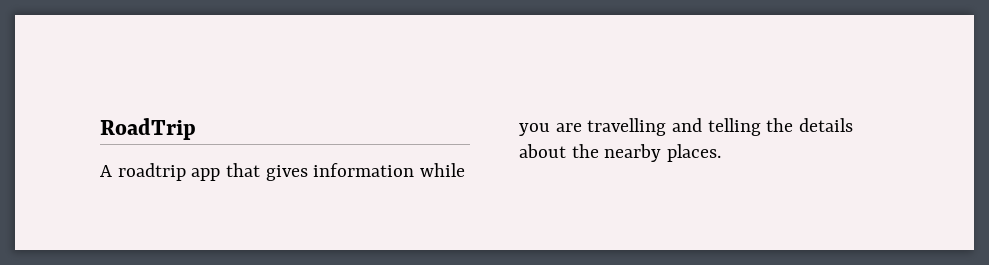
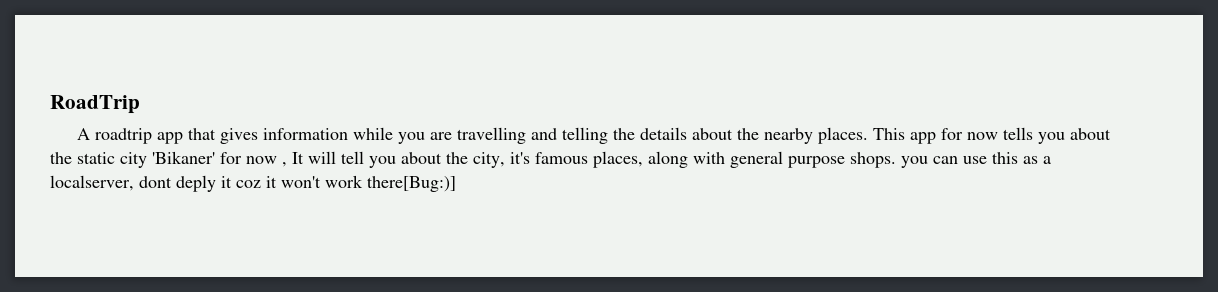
(722, 153) none -> [873,127,1112,144] [50,151,1051,168] [50,175,456,192] This app for now tells you about the static city 'Bikaner' for now , It will tell you about the city, it's famous places, along with general purpose shops. you can use this as a localserver, dont deply it coz it won't work there[Bug:)]

